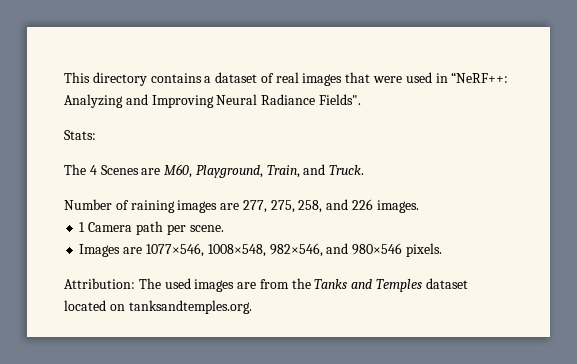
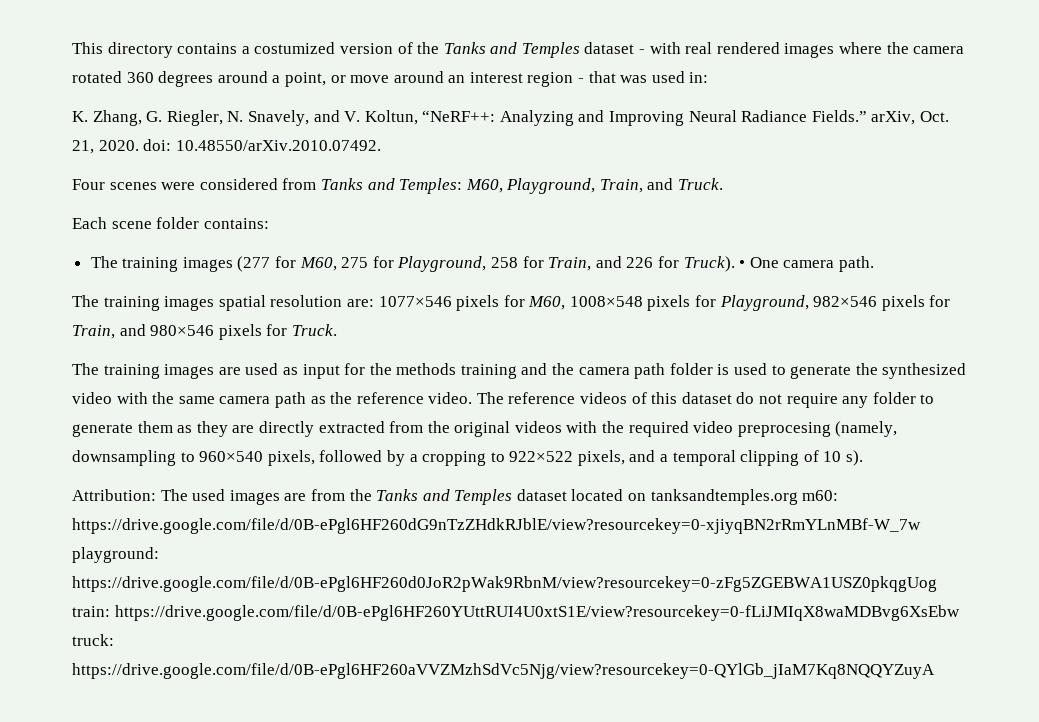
[215,72,448,86] dataset of real images that were used in -> [254,42,965,58] [72,71,709,87] [72,110,418,126] costumized version of the Tanks and Temples dataset - with real rendered images where the camera rotated 360 degrees around a point, or move around an interest region - that was used in: // K. Zhang, G. Riegler, N. Snavely, and V. Koltun,
[318,94,361,105] [64,130,96,140] [64,164,161,175] Fields". // Stats: // The 4 Scenes are -> [811,110,950,125] [72,139,381,154] [72,178,463,194] Fields.” arXiv, Oct. 21, 2020. doi: 10.48550/arXiv.2010.07492. // Four scenes were considered from Tanks and Temples:
[64,199,419,213] [79,221,224,235] [79,243,442,257] Number of raining images are 277, 275, 258, and 226 images. // 1 Camera path per scene. // Images are 1077×546, 1008×548, 982×546, and 980×546 pixels. -> [72,217,269,229] [90,256,874,272] [72,295,951,311] [72,324,337,340] [72,363,967,379] [72,392,935,408] [72,421,898,437] [72,450,864,466] Each scene folder contains: // The training images (277 for M60, 275 for Playground, 258 for Train, and 226 for Truck). • One camera path. // The training images spatial resolution are: 1077×546 pixels for M60, 1008×548 pixels for Playground, 982×546 pixels for Train, and 980×546 pixels for Truck. // The training images are used as input for the methods training and the camera path folder is used to generate the synthesized video with the same camera path as the reference video. The reference videos of this dataset do not require any folder to generate them as they are directly extracted from the original videos with the required video preprocesing (namely, downsampling to 960×540 pixels, followed by a cropping to 922×522 pixels, and a temporal clipping of 10 s).
[128,300,252,314] tanksandtemples.org. -> [650,489,839,505] [72,518,921,534] [72,547,159,563] [72,576,937,592] [72,605,960,621] [72,634,114,646] [72,663,935,679] tanksandtemples.org m60: https://drive.google.com/file/d/0B-ePgl6HF260dG9nTzZHdkRJblE/view?resourcekey=0-xjiyqBN2rRmYLnMBf-W_7w playground: https://drive.google.com/file/d/0B-ePgl6HF260d0JoR2pWak9RbnM/view?resourcekey=0-zFg5ZGEBWA1USZ0pkqgUog train: https://drive.google.com/file/d/0B-ePgl6HF260YUttRUI4U0xtS1E/view?resourcekey=0-fLiJMIqX8waMDBvg6XsEbw truck: https://drive.google.com/file/d/0B-ePgl6HF260aVVZMzhSdVc5Njg/view?resourcekey=0-QYlGb_jIaM7Kq8NQQYZuyA

